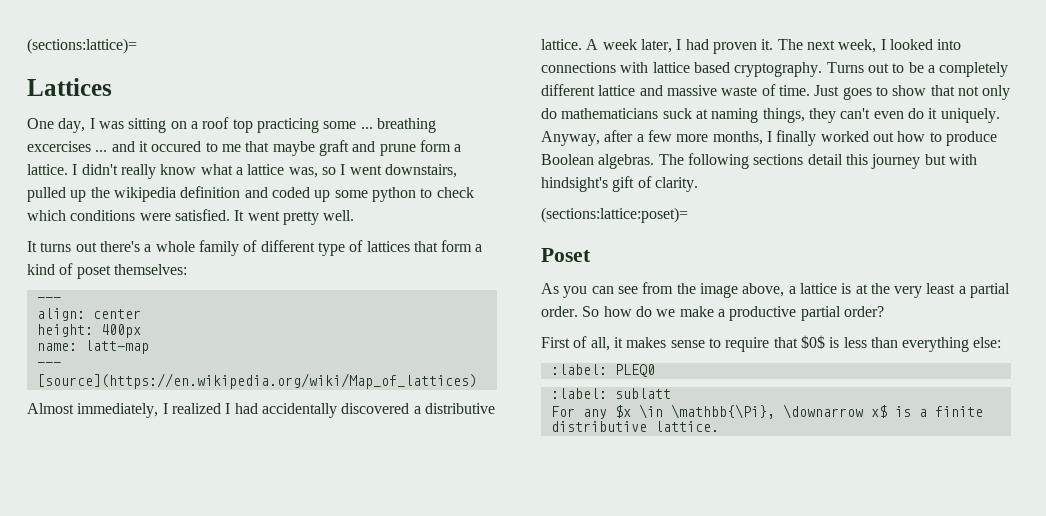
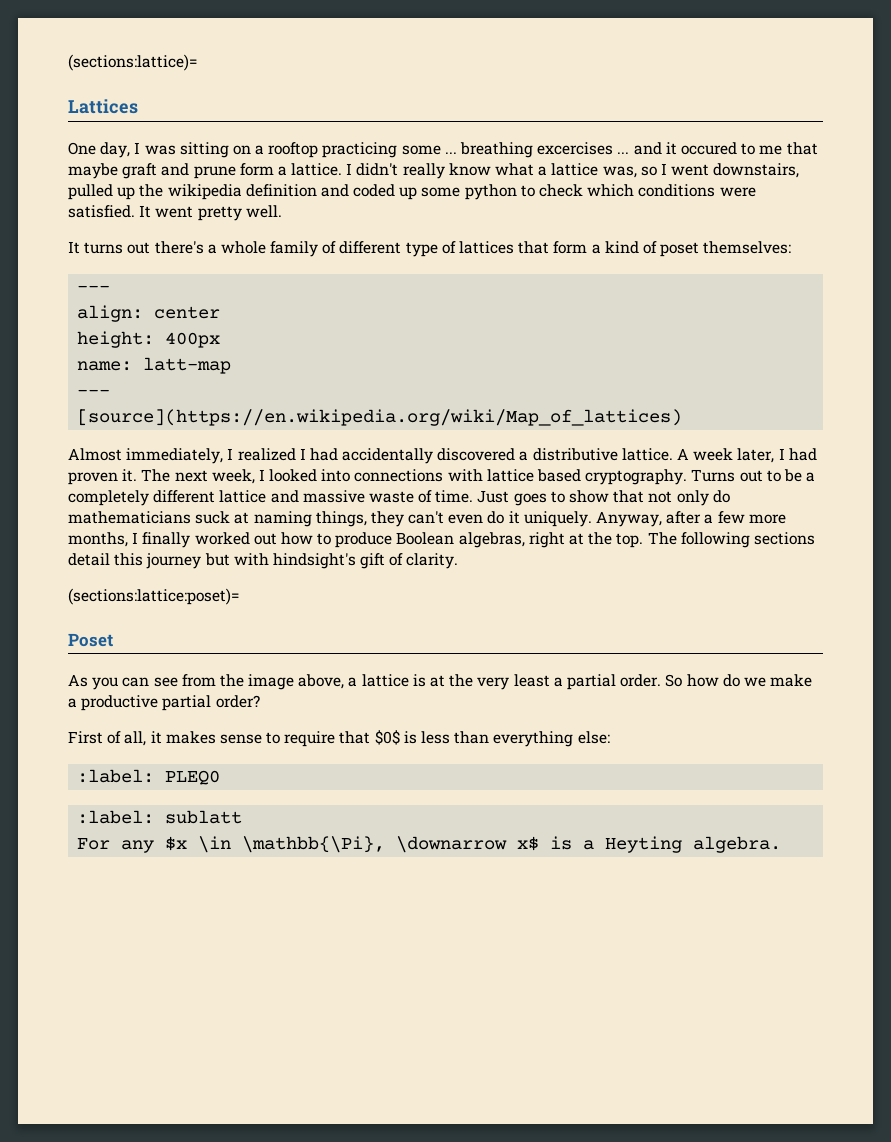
[202,117,253,133] roof top -> [268,142,319,158] rooftop
[598,154,655,169] algebras. -> [458,532,644,548] algebras, right at the top.
[934,406,983,417] [550,421,719,432] finite distributive lattice. -> [605,836,782,853] Heyting algebra.

